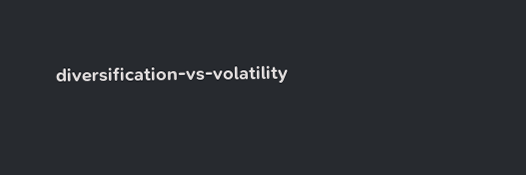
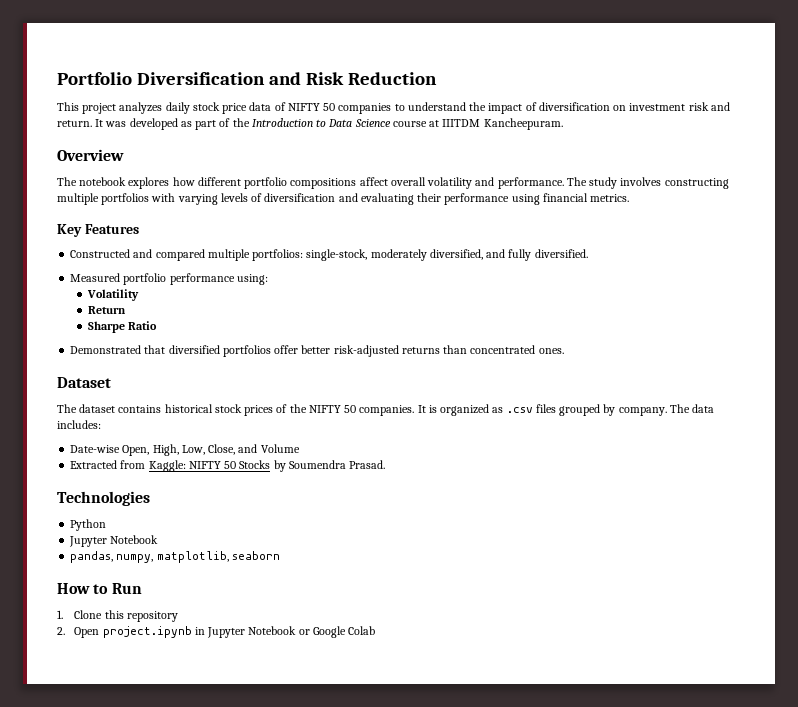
[55,64,288,86] diversification-vs-volatility -> [57,72,437,85] [57,102,730,114] [57,118,563,130] [57,149,124,161] [57,177,729,189] [57,193,630,205] [57,224,139,237] [70,249,588,261] [70,273,268,285] [86,289,139,301] [87,306,126,314] [87,321,157,333] [70,345,564,357] [57,377,111,388] [57,404,715,416] [57,420,101,429] [70,444,300,456] [70,460,386,472] [57,491,150,506] [70,519,107,531] [69,535,159,547] [70,551,280,563] [57,583,142,594] [57,610,178,622] [57,626,375,638] Portfolio Diversification and Risk Reduction // This project analyzes daily stock price data of NIFTY 50 companies to understand the impact of diversification on investment risk and return. It was developed as part of the Introduction to Data Science course at IIITDM Kancheepuram. // Overview // The notebook explores how different portfolio compositions affect overall volatility and performance. The study involves constructing multiple portfolios with varying levels of diversification and evaluating their performance using financial metrics. // Key Features // Constructed and compared multiple portfolios: single-stock, moderately diversified, and fully diversified. // Measured portfolio performance using: // Volatility // Return // Sharpe Ratio // Demonstrated that diversified portfolios offer better risk-adjusted returns than concentrated ones. // Dataset // The dataset contains historical stock prices of the NIFTY 50 companies. It is organized as .csv files grouped by company. The data includes: // Date-wise Open, High, Low, Close, and Volume // Extracted from Kaggle: NIFTY 50 Stocks by Soumendra Prasad. // Technologies // Python // Jupyter Notebook // pandas, numpy, matplotlib, seaborn // How to Run // 1. Clone this repository // 2. Open project.ipynb in Jupyter Notebook or Google Colab

